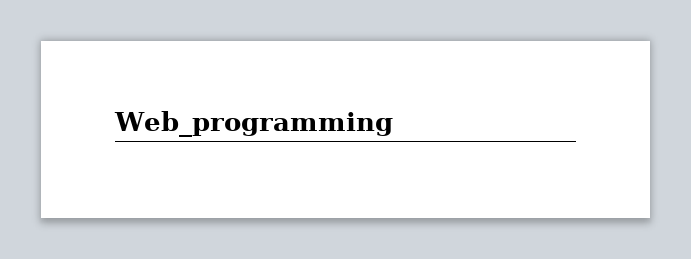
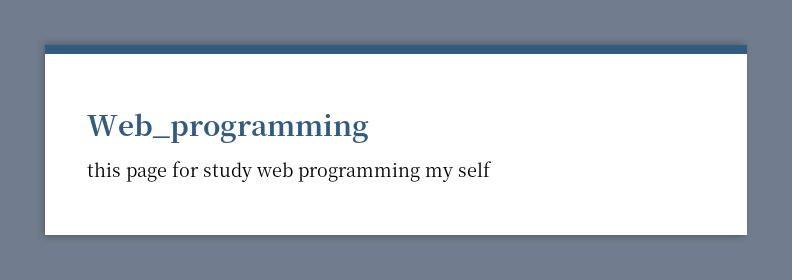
(393, 124) none -> [87,161,492,182] // this page for study web programming my self

